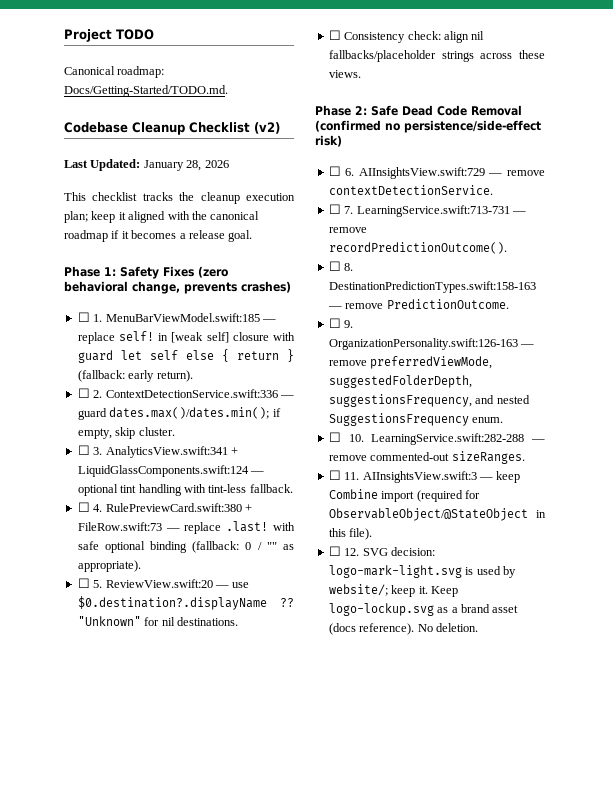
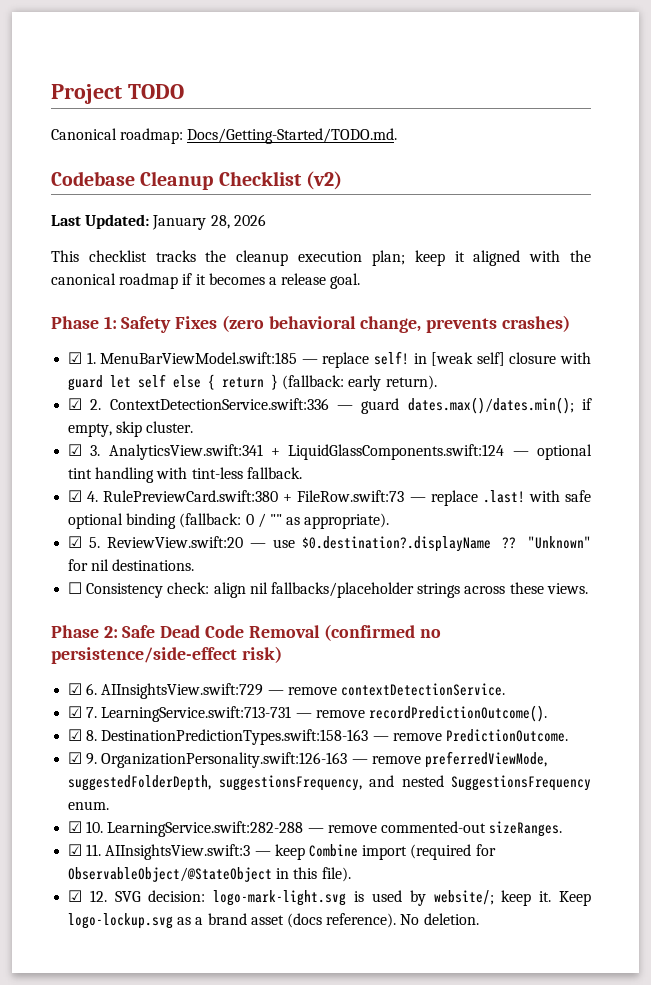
[77,312,90,322] ☐ -> [68,352,83,364] ☑
[77,388,90,398] ☐ -> [68,398,83,410] ☑
[77,445,90,455] ☐ -> [68,444,83,456] ☑
[77,502,90,512] ☐ -> [68,490,83,502] ☑
[77,578,90,588] ☐ -> [68,536,83,548] ☑
[328,166,341,176] ☐ -> [68,683,83,695] ☑
[328,204,341,214] ☐ -> [68,706,83,718] ☑
[328,261,341,271] ☐ -> [68,729,83,741] ☑
[328,318,341,328] ☐ -> [68,752,83,764] ☑
[328,432,341,442] ☐ -> [68,821,83,833] ☑
[328,470,341,480] ☐ -> [68,844,83,856] ☑
[328,546,341,556] ☐ -> [68,890,83,902] ☑

